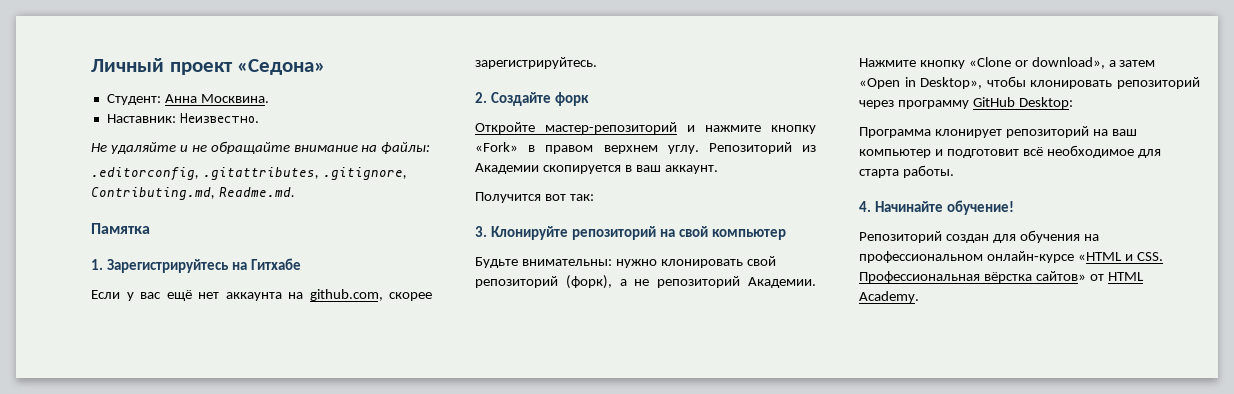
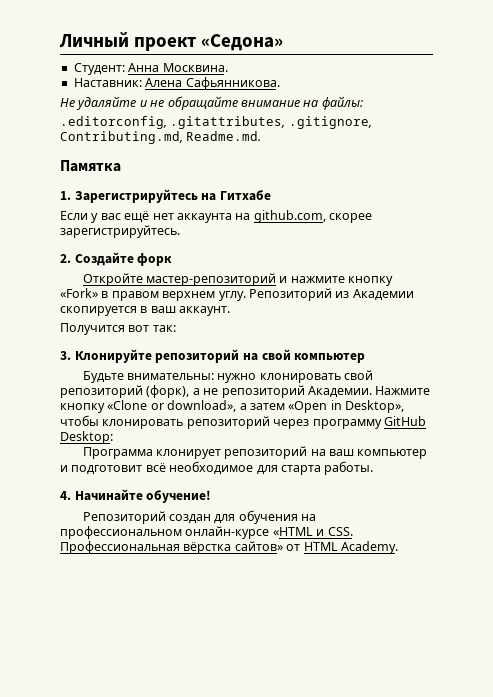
[179,113,259,123] Неизвестно. -> [145,77,280,90] Алена Сафьянникова.

